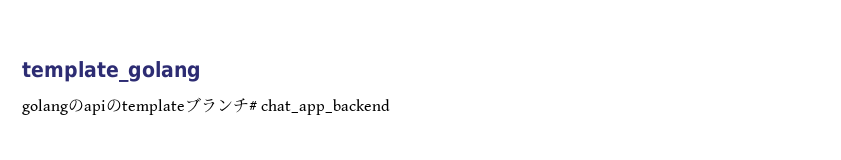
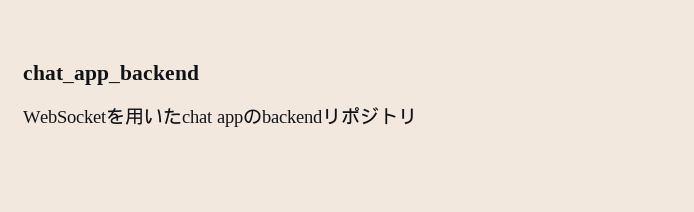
[22,61,201,82] [22,97,391,115] template_golang // golangのapiのtemplateブランチ# chat_app_backend -> [23,65,199,85] [23,107,417,127] chat_app_backend // WebSocketを用いたchat appのbackendリポジトリ

